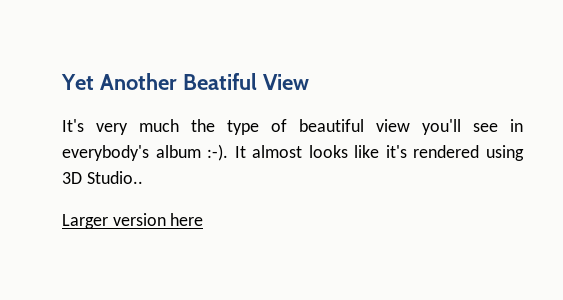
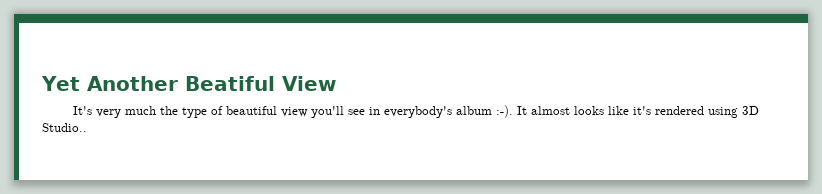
[62,213,204,229] // Larger version here -> (87, 127) none

